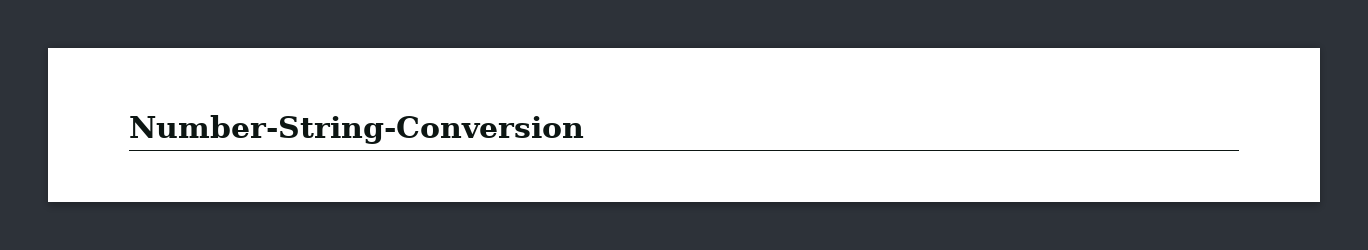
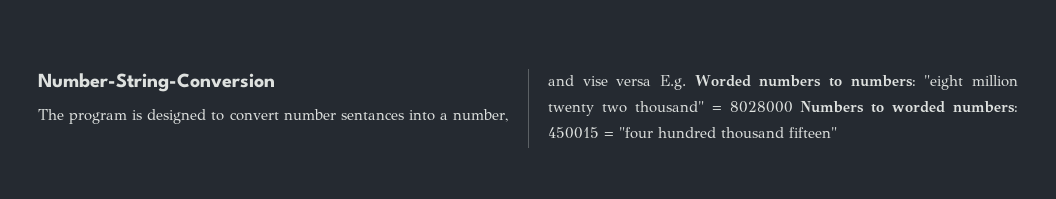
(584, 129) none -> [38,109,509,124] [548,75,1018,90] [548,101,1018,116] [548,127,837,139] // The program is designed to convert number sentances into a number, and vise versa E.g. Worded numbers to numbers: "eight million twenty two thousand" = 8028000 Numbers to worded numbers: 450015 = "four hundred thousand fifteen"

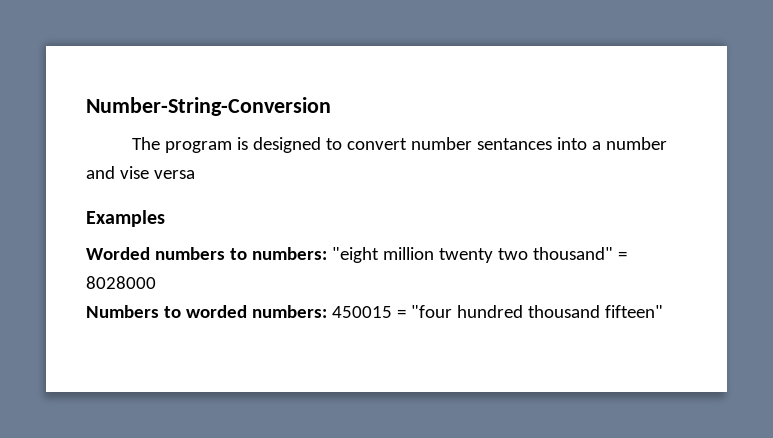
[453,109,509,122] number, -> [605,137,667,150] number
[660,75,687,90] E.g. -> [86,210,165,227] // Examples //
(793, 107) none -> (156, 282) //

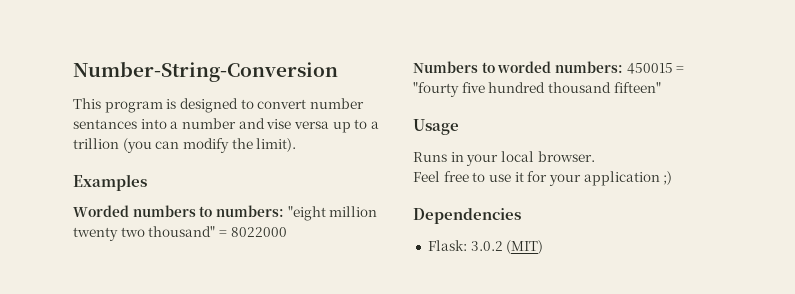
[131,137,160,150] The -> [73,98,101,109] This
(195, 174) none -> [332,119,379,133] [73,138,297,153] up to a trillion (you can modify the limit).
[86,276,156,289] 8028000 -> [230,227,287,237] 8022000
[410,305,452,318] "four -> [413,82,485,97] "fourty five
(663, 311) none -> [413,119,459,135] [413,151,595,166] [413,171,673,186] [413,208,521,224] [427,240,544,254] // Usage // Runs in your local browser. // Feel free to use it for your application ;) // Dependencies // Flask: 3.0.2 (MIT)

